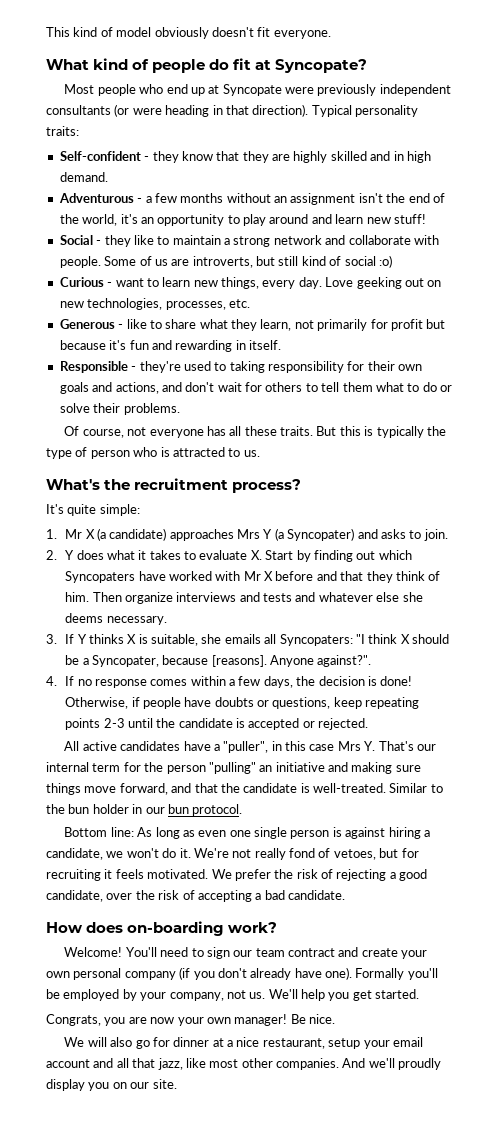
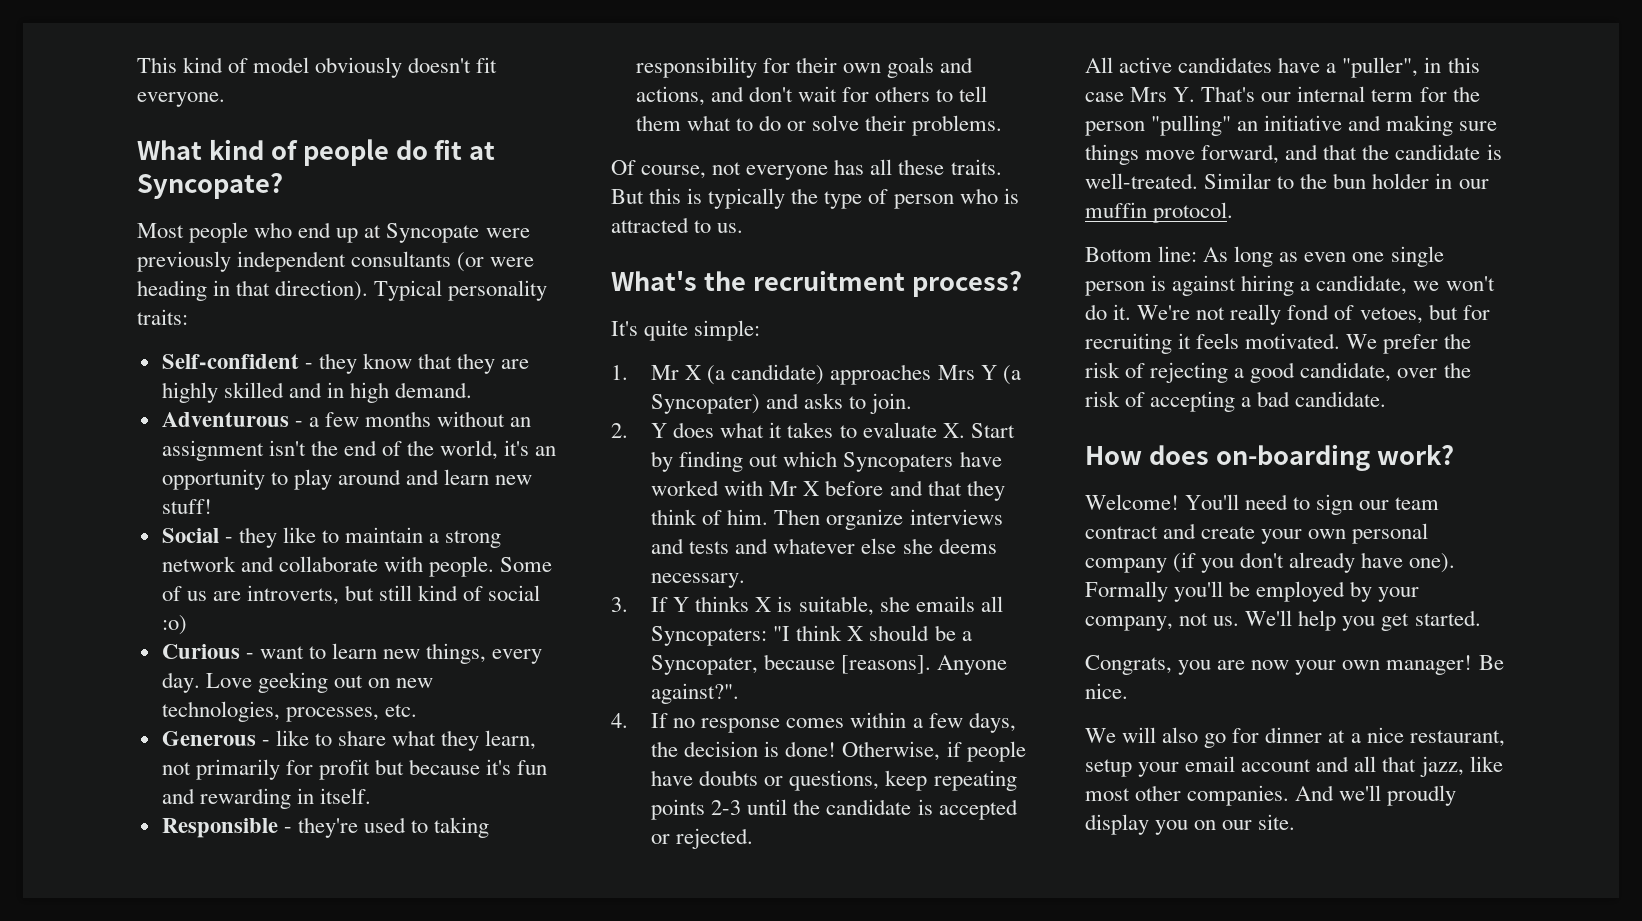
[167,804,189,814] bun -> [1085,202,1147,218] muffin

